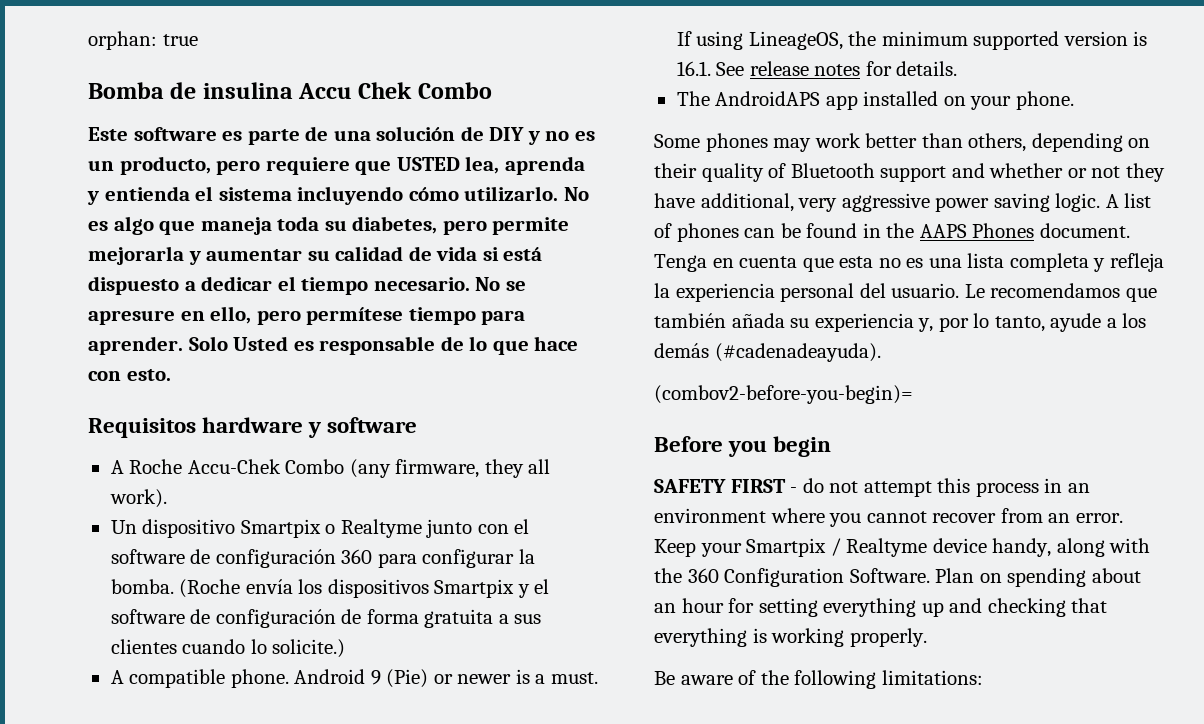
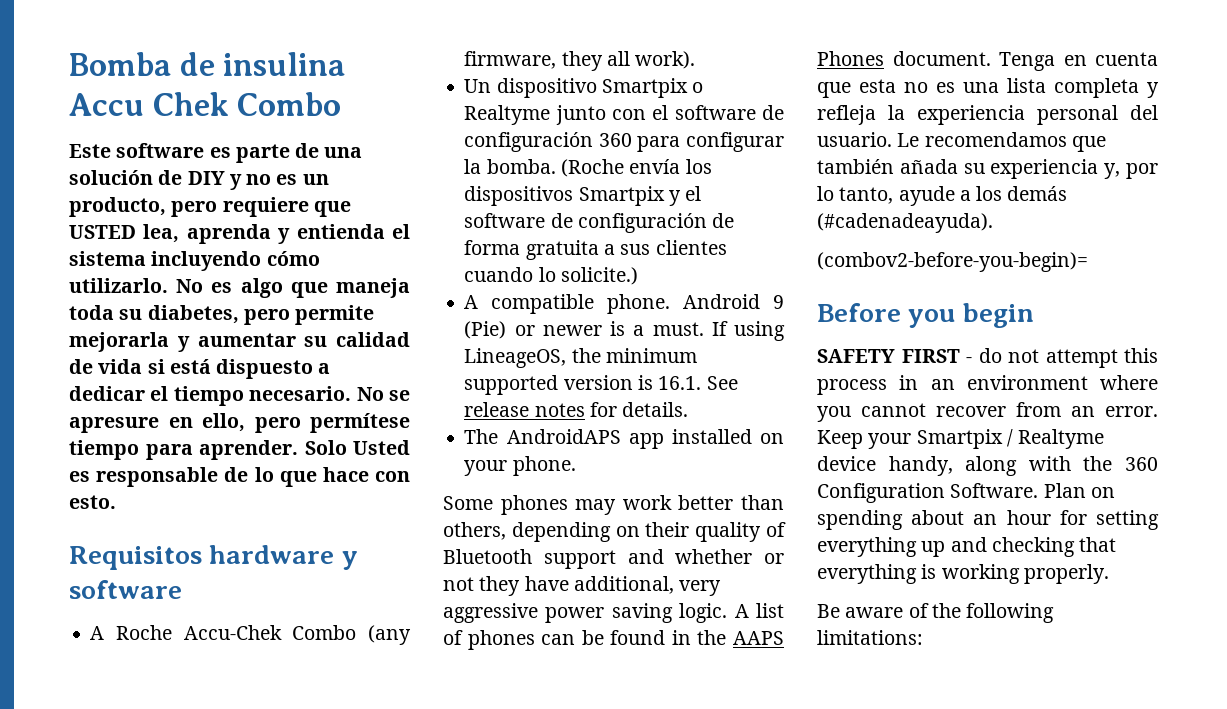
[88,31,198,50] orphan: true // -> (69, 64) none

